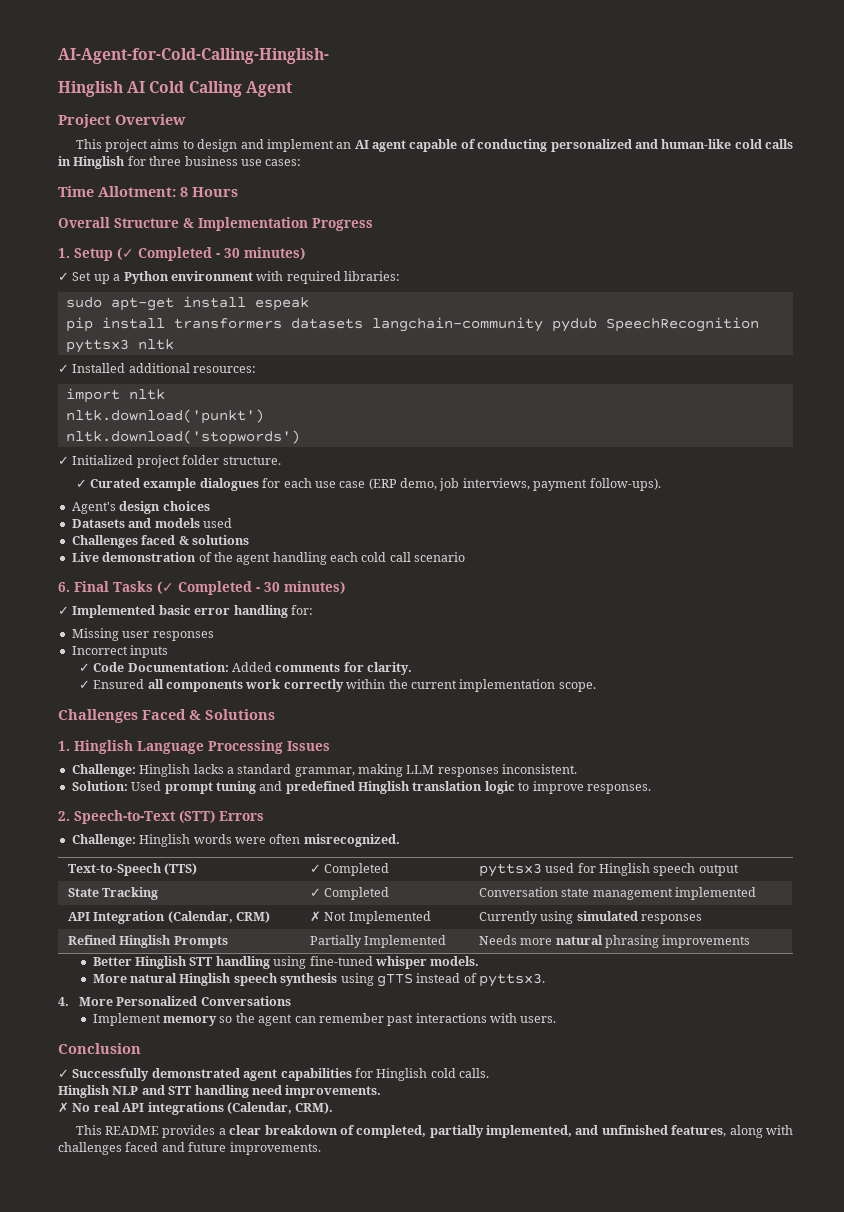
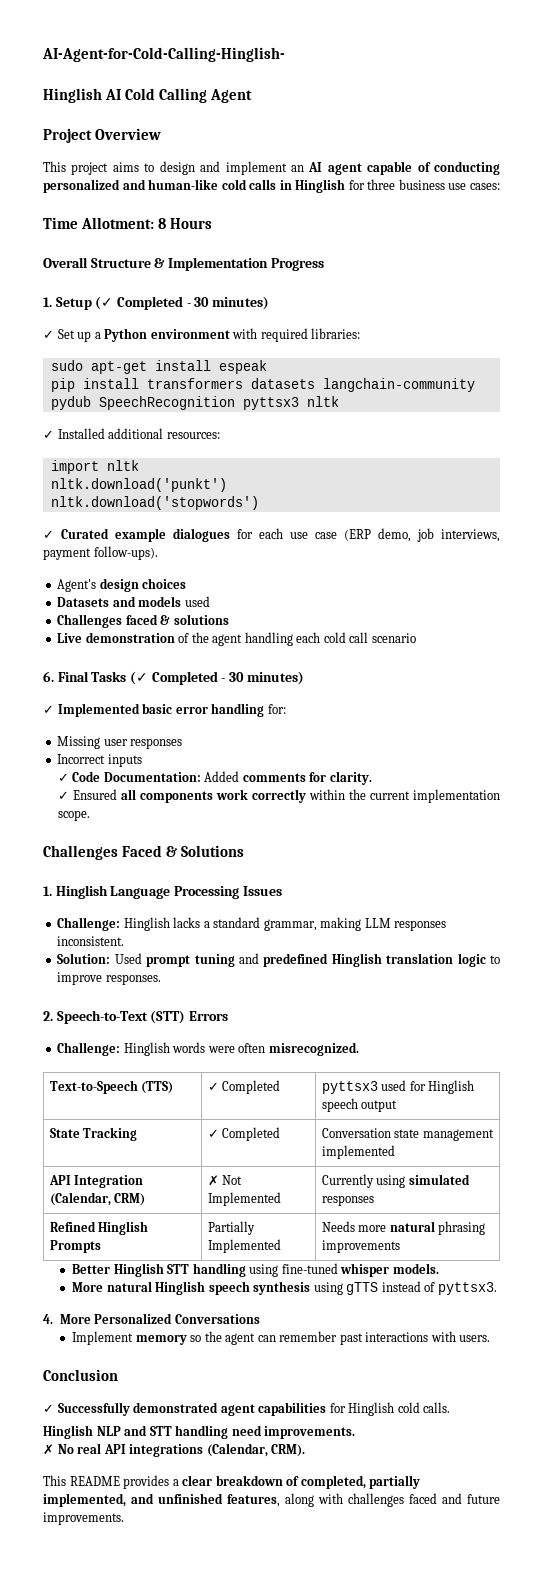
[58,455,281,468] // ✓ Initialized project folder structure. -> (259, 503) none

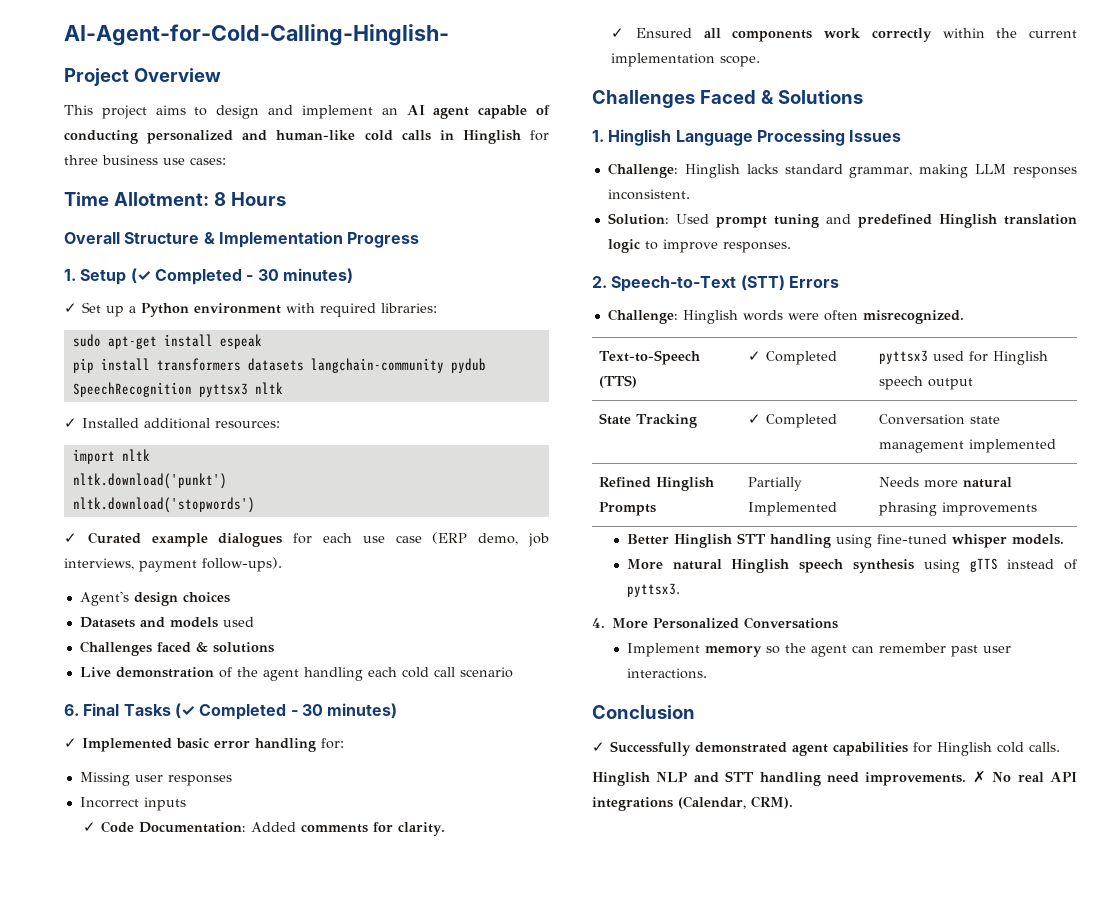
[43,88,253,103] // Hinglish AI Cold Calling Agent -> (449, 35) none
[203,921,210,928] a -> (778, 169) none
[48,1175,144,1188] [49,1192,146,1206] [207,1175,243,1186] [207,1192,281,1206] [321,1174,470,1188] [321,1195,374,1206] // API Integration (Calendar, CRM) | ✗ Not Implemented | Currently using simulated responses -> (1056, 446) none
[365,1331,491,1342] interactions with users. -> [982,646,1011,653] [626,668,707,679] user interactions.
(356, 1432) // -> (967, 779) none
[43,1475,421,1489] [43,1493,500,1507] [43,1512,124,1525] // This README provides a clear breakdown of completed, partially implemented, and unfinished features, along with challenges faced and future improvements. -> (793, 802) none

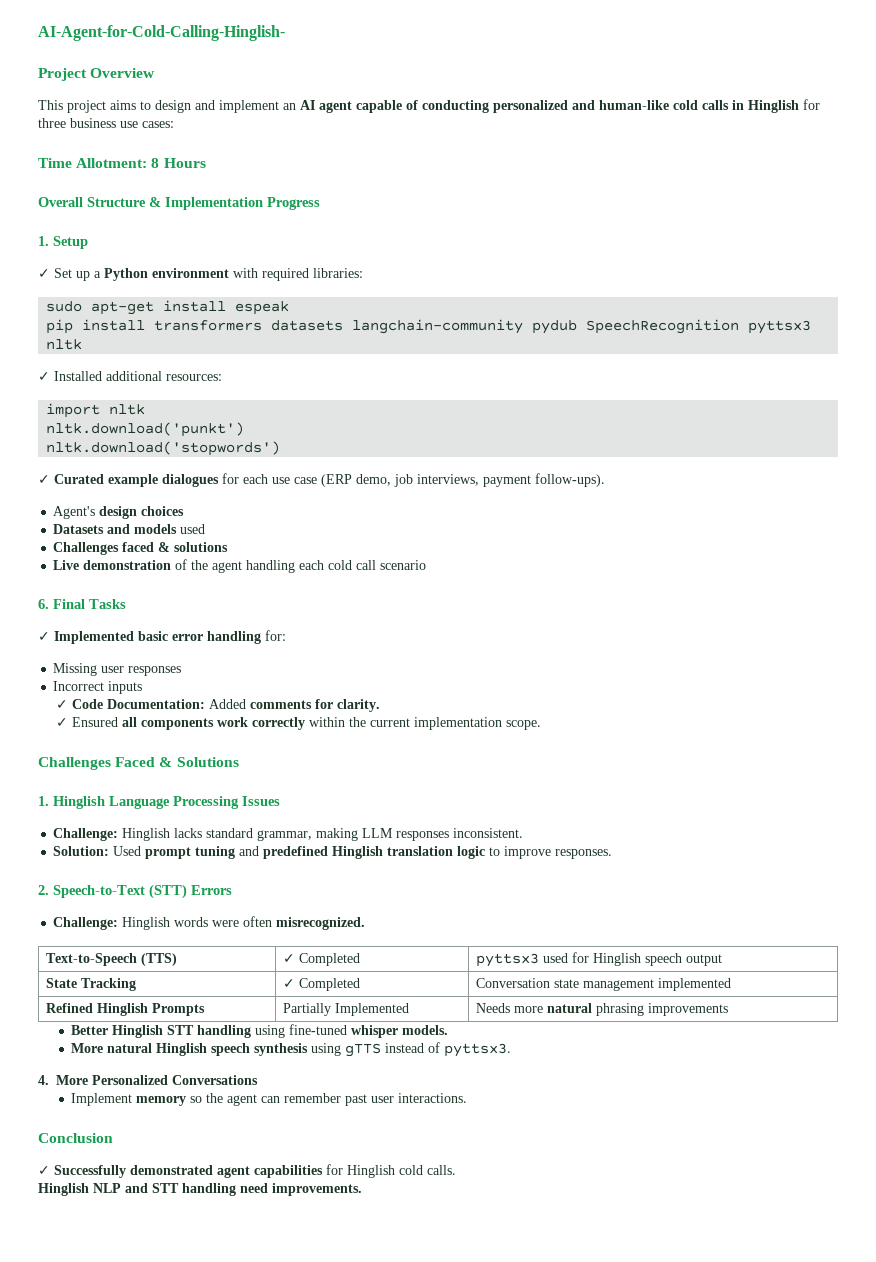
[130,268,353,285] (✓ Completed - 30 minutes) -> (88, 242) none
[174,703,398,720] (✓ Completed - 30 minutes) -> (126, 604) none
[972,771,1077,783] [592,796,793,811] ✗ No real API integrations (Calendar, CRM). -> (362, 1189) none

